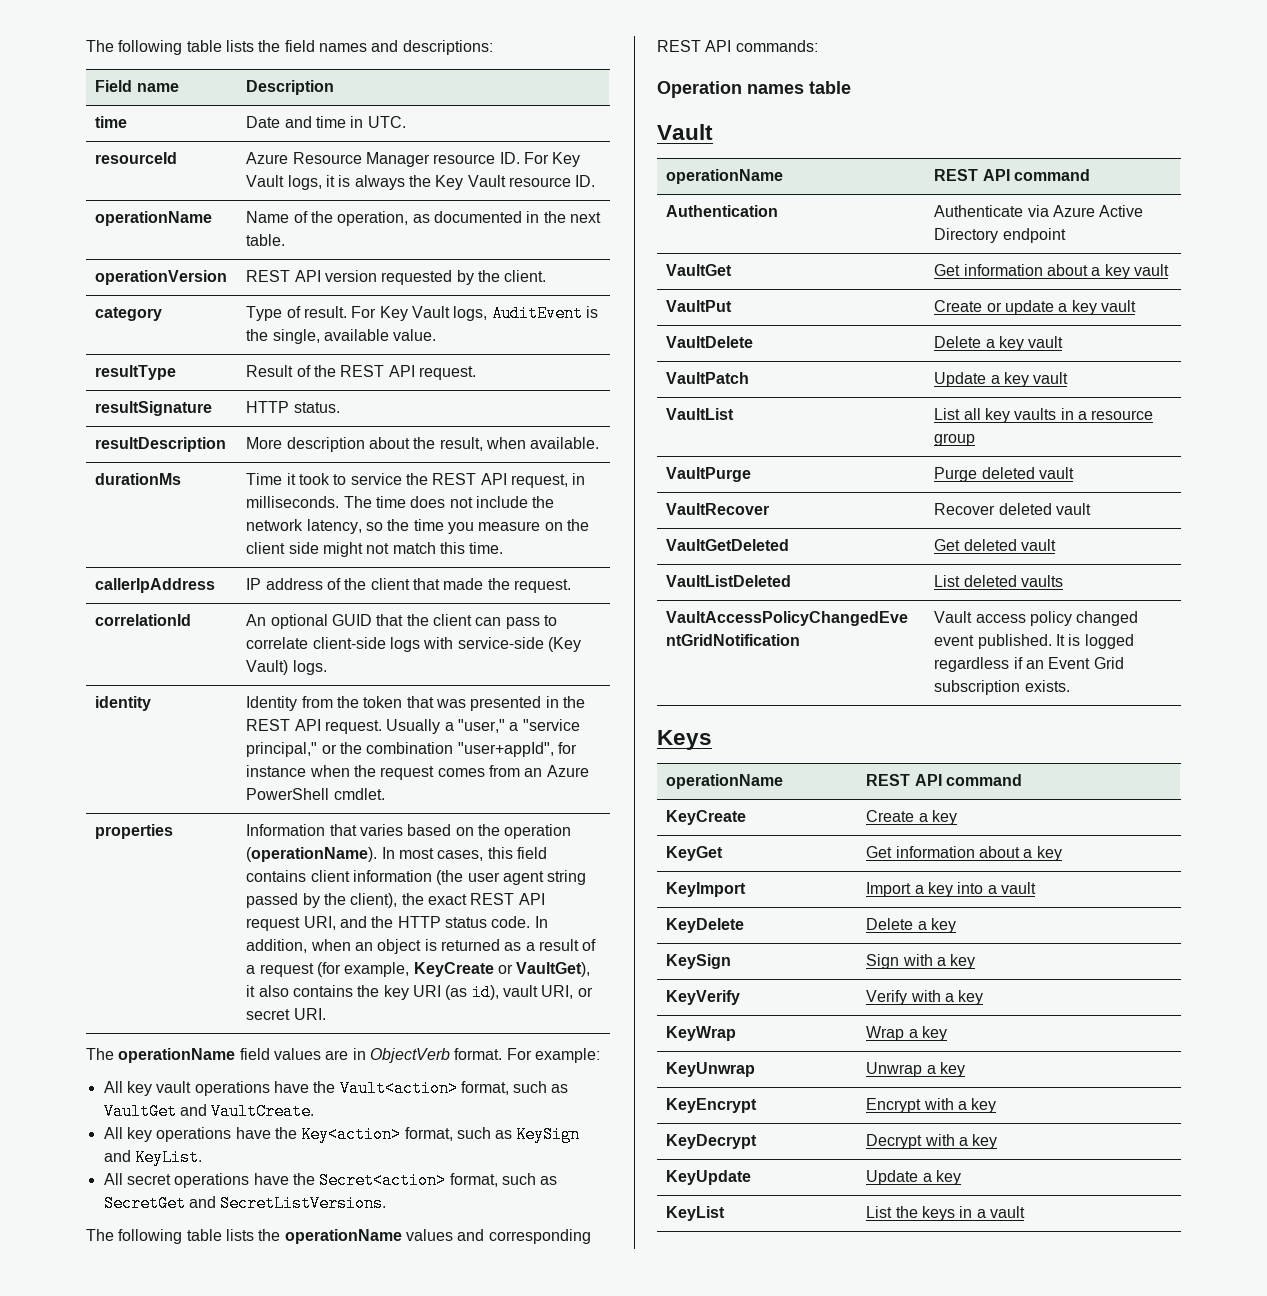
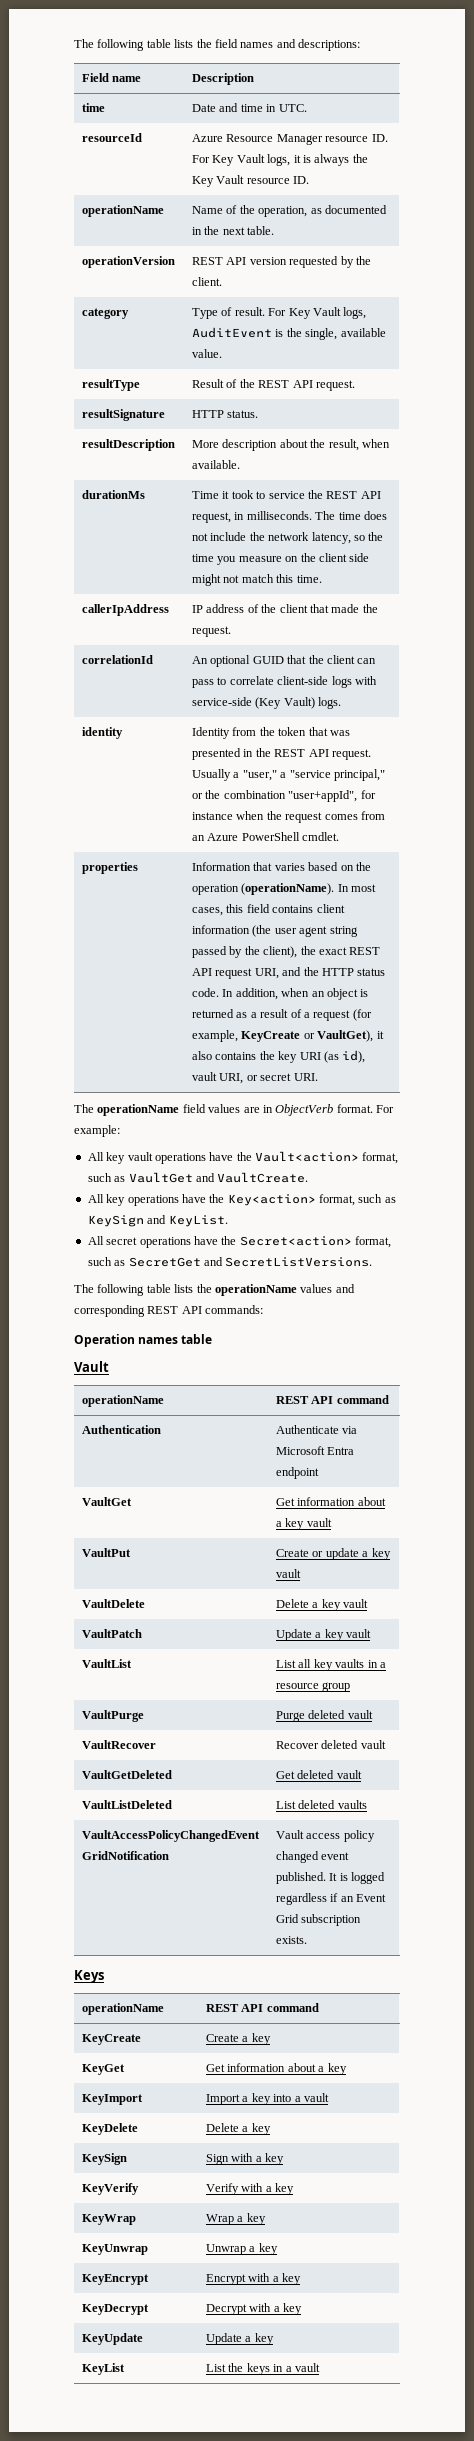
[1053,205,1144,217] [934,228,999,243] Azure Active Directory -> [276,1446,355,1455] Microsoft Entra

